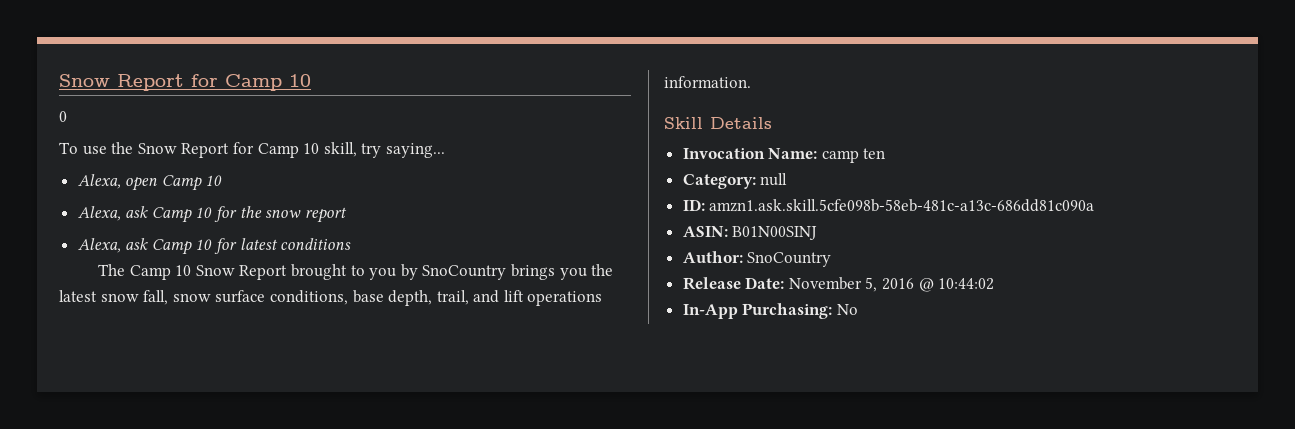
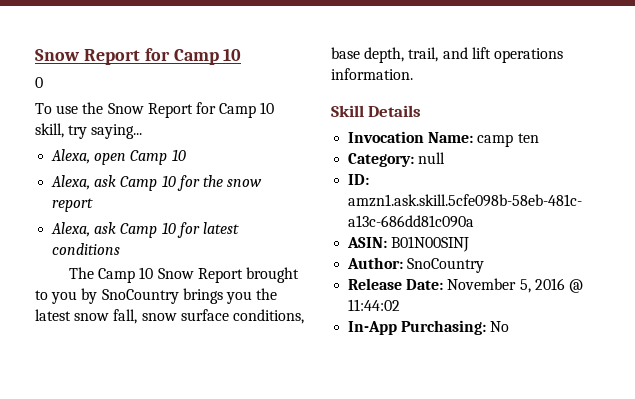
[938,278,995,290] 10:44:02 -> [348,299,401,311] 11:44:02

